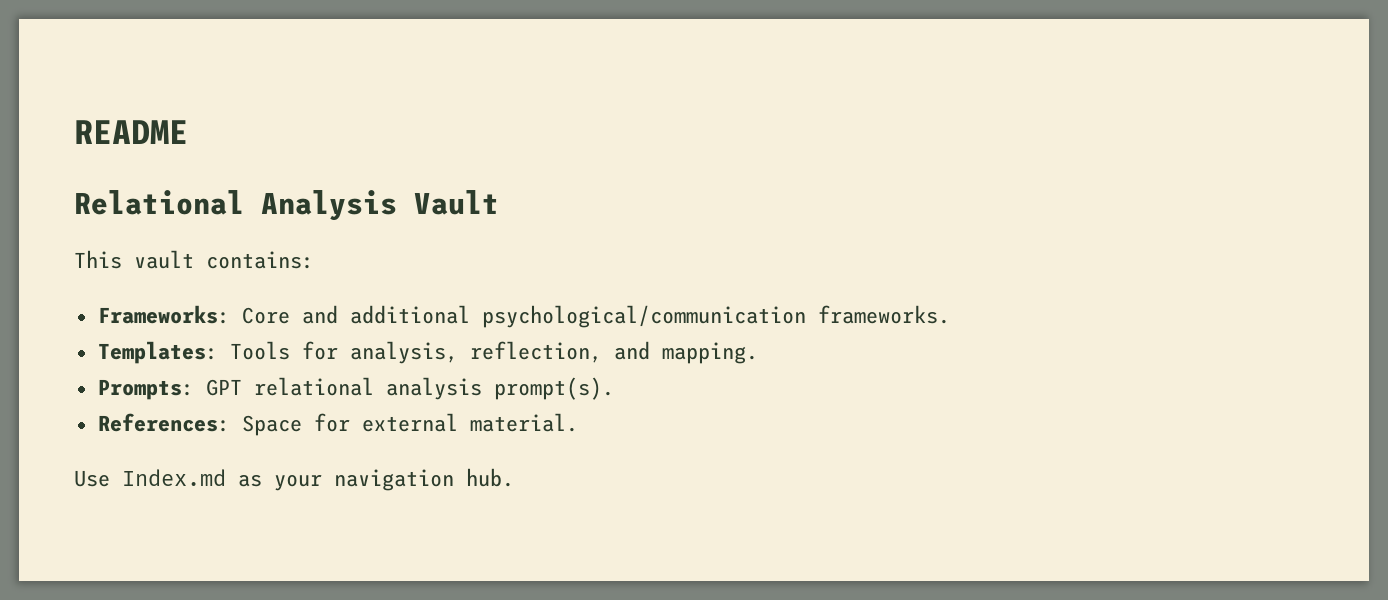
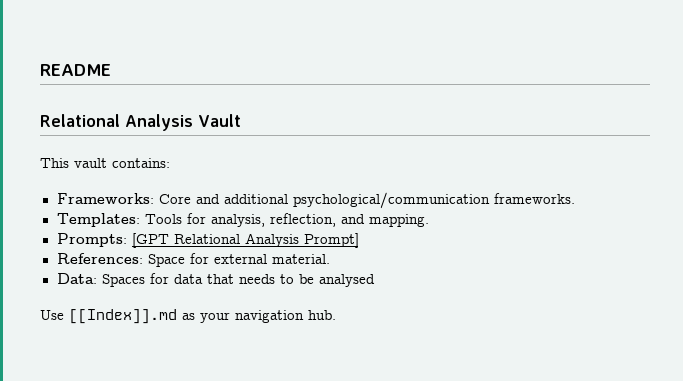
[205,377,614,400] GPT relational analysis prompt(s). -> [131,233,359,248] [GPT Relational Analysis Prompt]
(578, 422) none -> [56,273,375,287] // Data: Spaces for data that needs to be analysed
[122,469,226,486] Index.md -> [69,309,177,324] [[Index]].md

